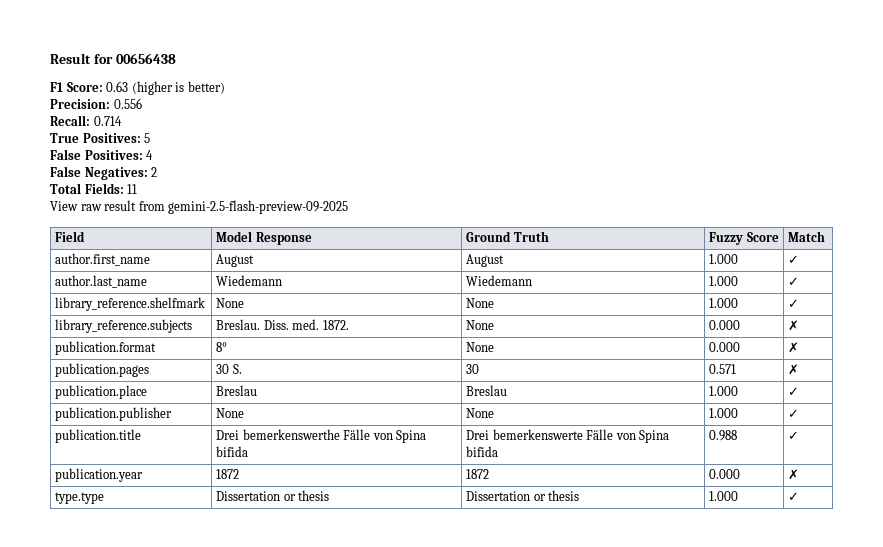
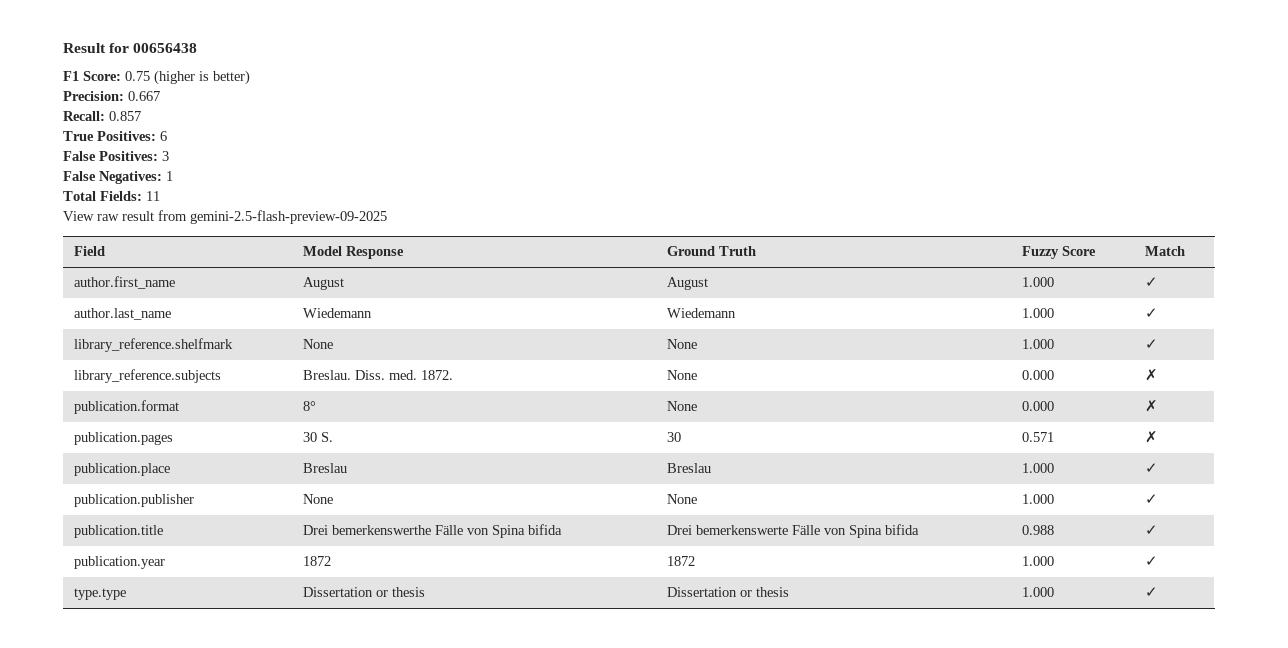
[106,81,129,92] 0.63 -> [125,71,150,81] 0.75
[113,98,142,109] 0.556 -> [128,91,160,101] 0.667
[93,116,122,126] 0.714 -> [109,111,141,121] 0.857
[144,133,151,143] 5 -> [160,131,167,141] 6
[146,150,154,160] 4 -> [162,151,169,161] 3
[151,167,158,177] 2 -> [166,171,173,181] 1
[709,469,741,479] [788,469,800,480] 0.000 | ✗ -> [1021,556,1054,566] [1144,556,1158,566] 1.000 | ✓

